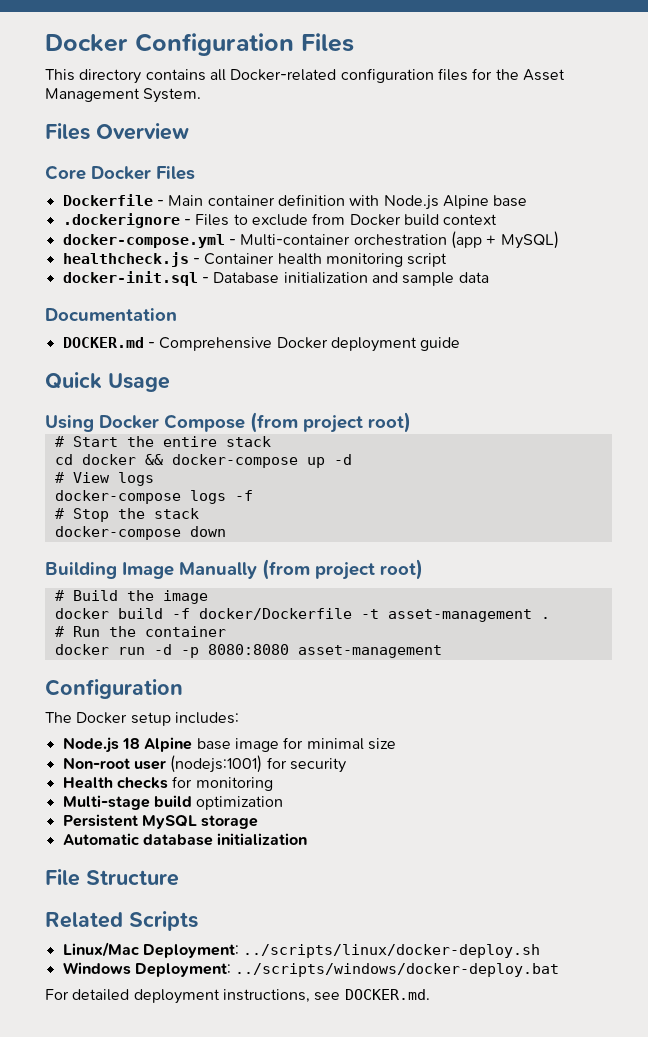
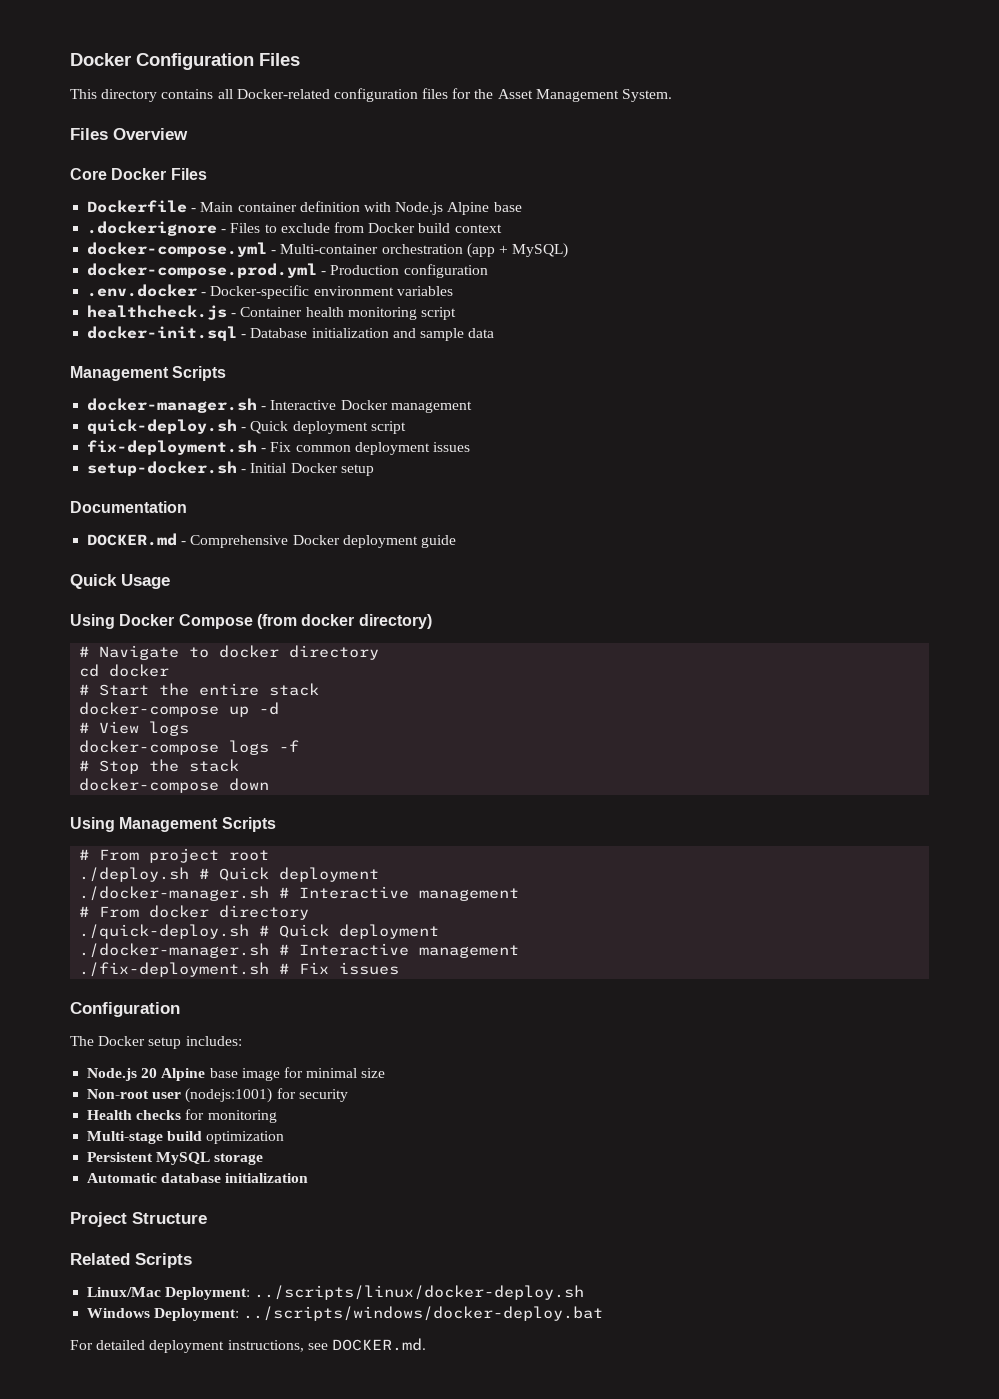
(559, 240) none -> [87,263,488,278] [87,284,453,299] // docker-compose.prod.yml - Production configuration // .env.docker - Docker-specific environment variables
(489, 277) none -> [70,366,227,381] [87,398,472,413] [87,419,406,434] [87,440,470,455] [87,461,374,476] // Management Scripts // docker-manager.sh - Interactive Docker management // quick-deploy.sh - Quick deployment script // fix-deployment.sh - Fix common deployment issues // setup-docker.sh - Initial Docker setup
[303,412,411,433] project root) -> [301,614,432,629] [79,645,380,660] [79,664,170,677] docker directory) // # Navigate to docker directory // cd docker
[54,454,163,465] cd docker && -> (320, 689) none
[45,559,423,580] [54,590,208,604] [54,608,550,622] [54,626,226,637] [54,644,442,658] Building Image Manually (from project root) // # Build the image // docker build -f docker/Dockerfile -t asset-management . // # Run the container // docker run -d -p 8080:8080 asset-management -> [70,817,276,832] [79,848,270,863] [79,867,380,882] [79,886,520,901] [79,905,310,920] [79,924,440,939] [79,943,520,958] [79,962,400,977] Using Management Scripts // # From project root // ./deploy.sh # Quick deployment // ./docker-manager.sh # Interactive management // # From docker directory // ./quick-deploy.sh # Quick deployment // ./docker-manager.sh # Interactive management // ./fix-deployment.sh # Fix issues
[121,738,140,749] 18 -> [141,1068,158,1078] 20
[45,869,80,886] File -> [70,1212,127,1227] Project

